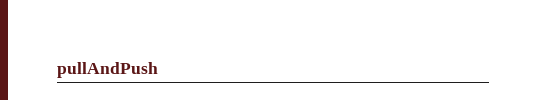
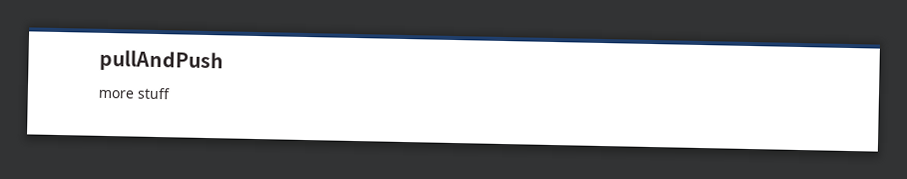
(158, 70) none -> [98,87,170,100] // more stuff

